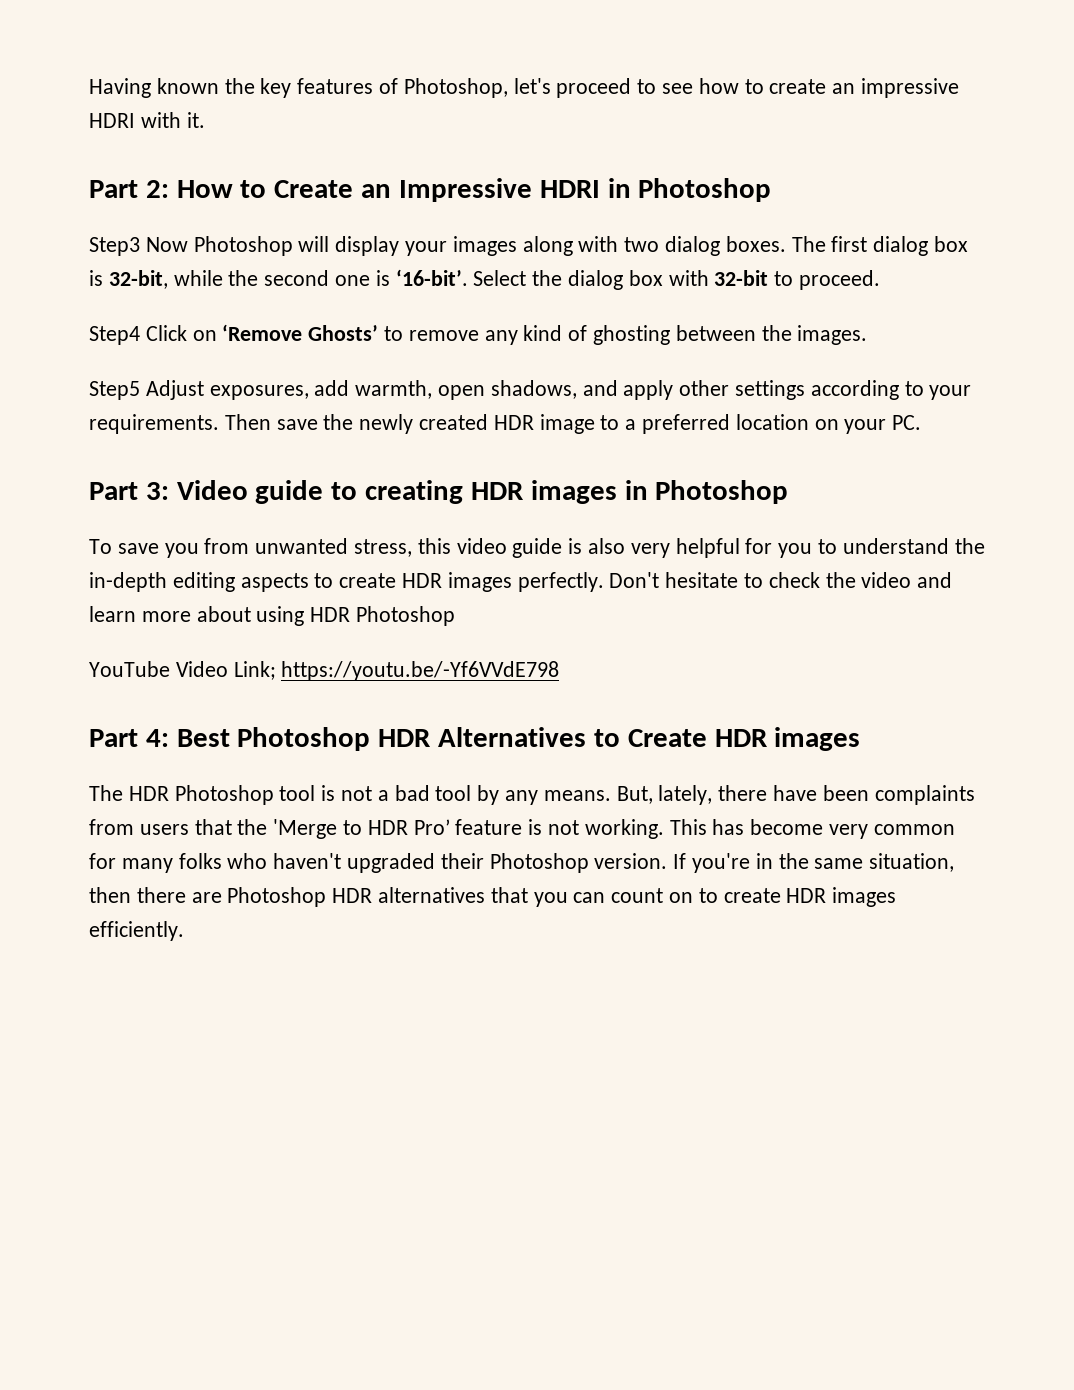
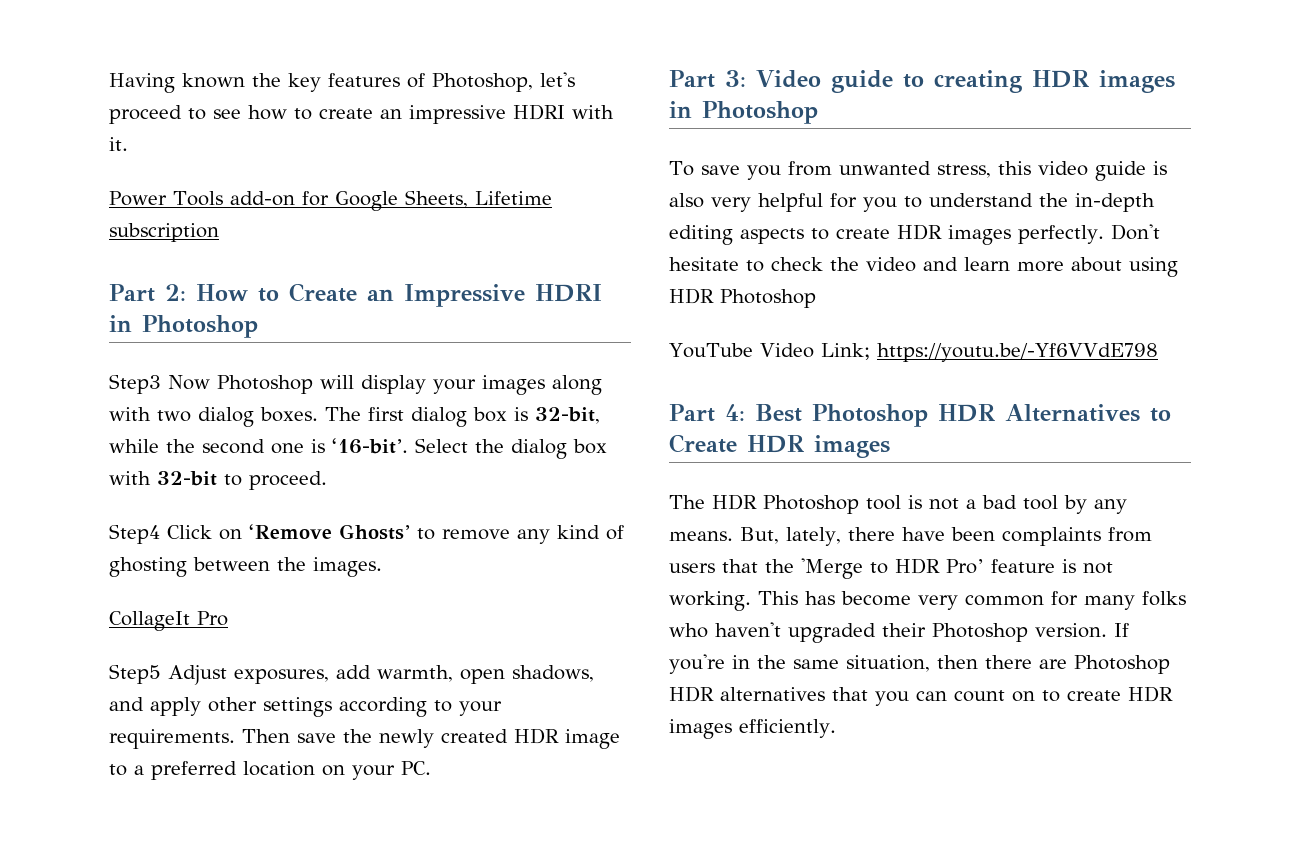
(205, 120) none -> [109,190,552,211] [109,223,219,242] // Power Tools add-on for Google Sheets, Lifetime subscription
(868, 335) none -> [109,611,228,631] // CollageIt Pro

